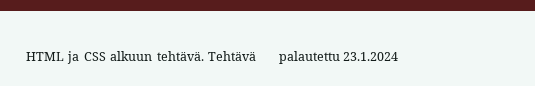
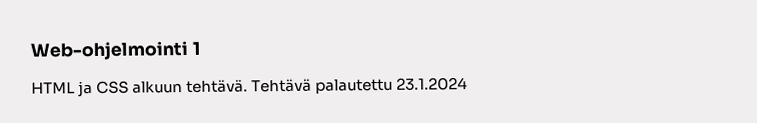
(26, 56) none -> [30,40,200,61] Web-ohjelmointi 1 //

